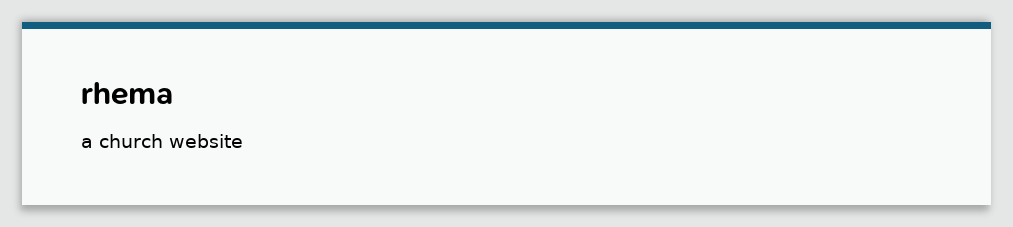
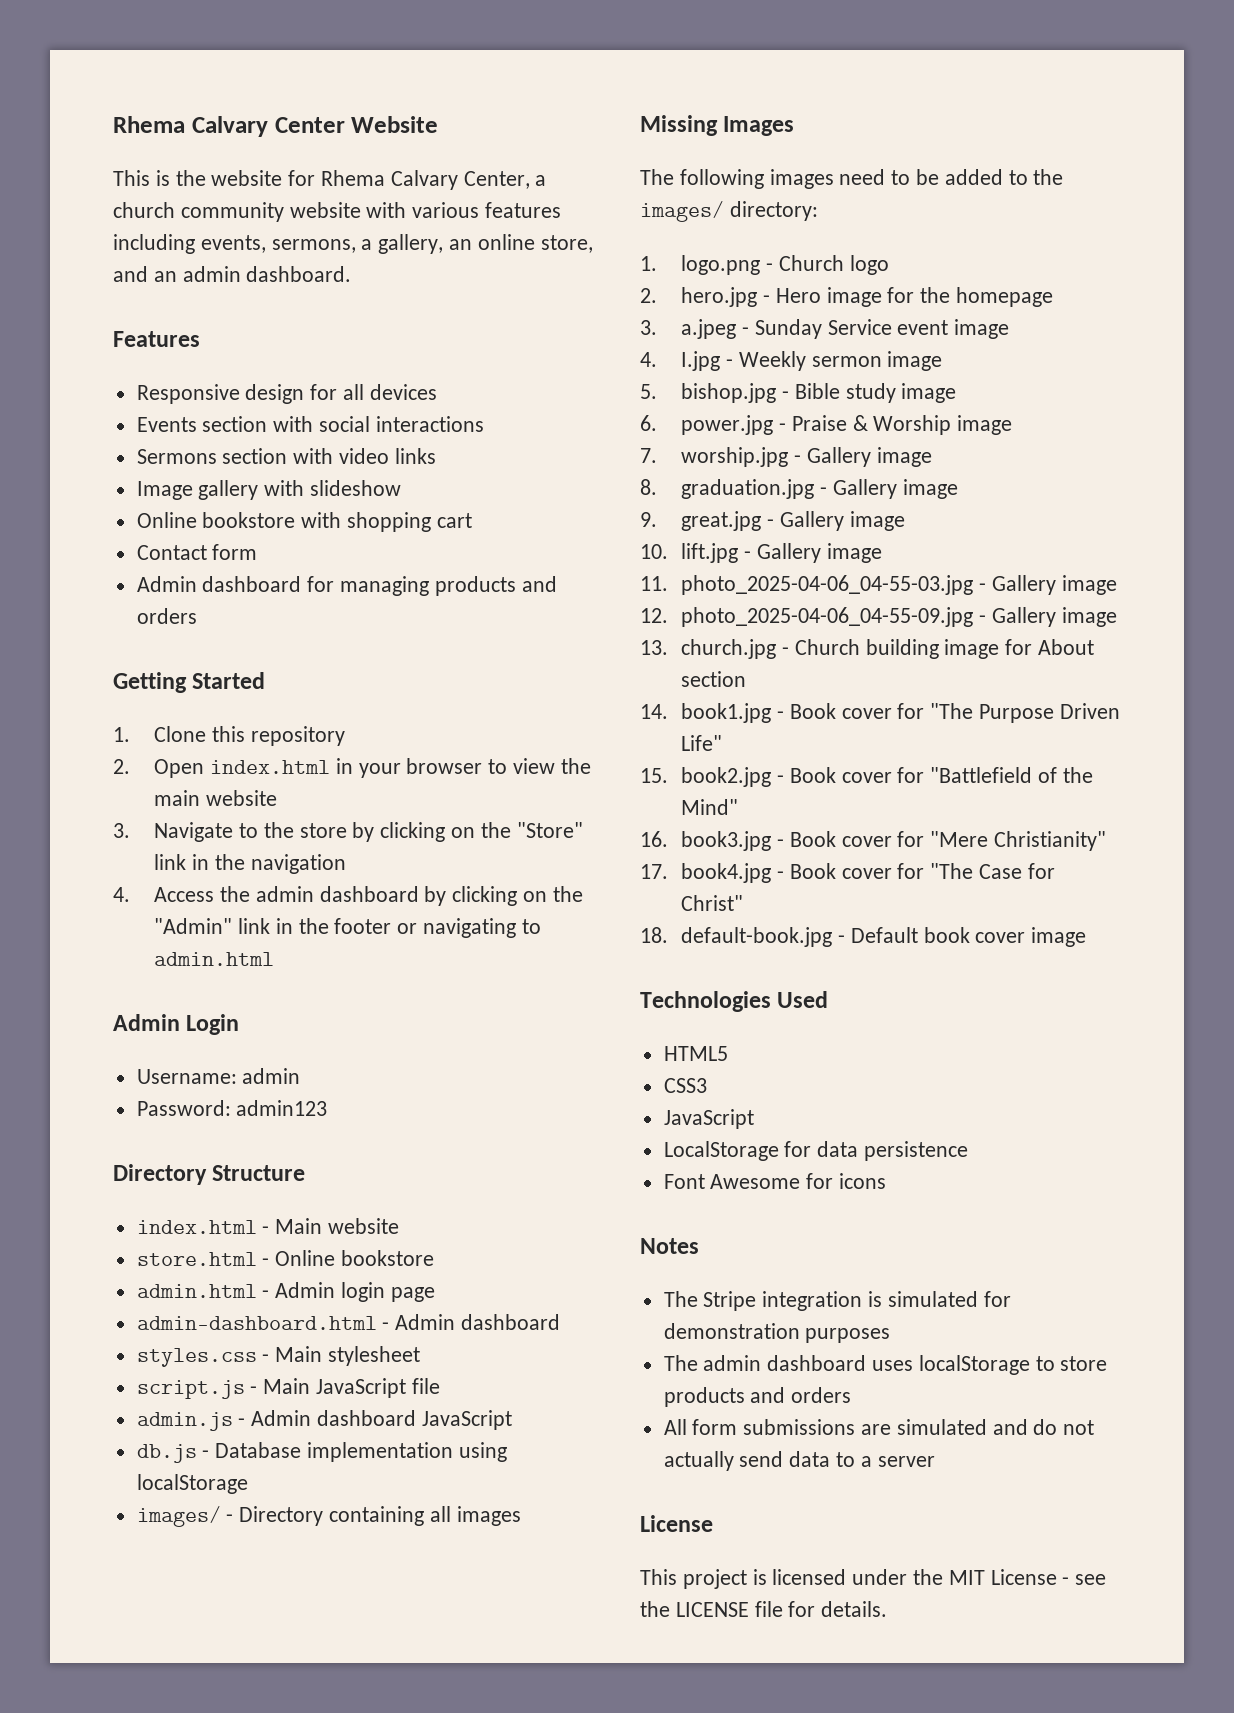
[81,82,173,105] [81,134,243,148] rhema // a church website -> [113,116,439,137] [113,170,547,190] [113,202,562,222] [113,234,593,254] [113,266,352,282] [113,331,200,347] [136,384,437,404] [136,416,484,432] [136,448,436,464] [136,480,402,500] [136,512,472,532] [136,544,258,560] [136,576,557,596] [136,608,197,624] [113,672,266,693] [113,726,345,746] [113,758,591,778] [154,790,277,806] [113,822,583,842] [154,854,346,874] [113,886,583,906] [154,918,541,938] [154,952,275,966] [113,1014,240,1035] [136,1068,301,1084] [136,1100,328,1116] [113,1164,306,1185] [136,1218,400,1234] [136,1250,435,1266] [136,1282,435,1302] [136,1314,561,1330] [136,1346,421,1367] [136,1378,440,1399] [136,1410,512,1431] [136,1442,507,1463] [136,1474,248,1494] [136,1506,521,1527] [640,115,795,136] [640,169,1064,189] [640,201,818,222] [640,255,889,275] [640,287,1053,307] [640,319,1010,339] [640,351,943,371] [640,383,957,403] [640,415,1013,435] [640,447,932,467] [640,479,958,499] [640,511,905,531] [640,543,882,563] [640,575,1117,595] [640,607,1117,627] [640,639,1094,659] [681,671,747,687] [640,703,1120,723] [681,735,723,751] [640,767,1093,787] [681,799,739,815] [640,831,1106,851] [640,863,1055,883] [681,895,744,911] [640,927,1087,947] [640,991,829,1012] [663,1046,728,1061] [663,1078,707,1093] [663,1109,754,1129] [663,1141,969,1161] [663,1173,887,1189] [640,1238,699,1254] [663,1291,1011,1311] [663,1323,891,1343] [663,1355,1108,1375] [663,1387,852,1407] [663,1419,1095,1435] [663,1451,935,1471] [640,1515,713,1532] [640,1569,1107,1589] [640,1601,888,1617] Rhema Calvary Center Website // This is the website for Rhema Calvary Center, a church community website with various features including events, sermons, a gallery, an online store, and an admin dashboard. // Features // Responsive design for all devices // Events section with social interactions // Sermons section with video links // Image gallery with slideshow // Online bookstore with shopping cart // Contact form // Admin dashboard for managing products and orders // Getting Started // 1. Clone this repository // 2. Open index.html in your browser to view the main website // 3. Navigate to the store by clicking on the "Store" link in the navigation // 4. Access the admin dashboard by clicking on the "Admin" link in the footer or navigating to admin.html // Admin Login // Username: admin // Password: admin123 // Directory Structure // index.html - Main website // store.html - Online bookstore // admin.html - Admin login page // admin-dashboard.html - Admin dashboard // styles.css - Main stylesheet // script.js - Main JavaScript file // admin.js - Admin dashboard JavaScript // db.js - Database implementation using localStorage // images/ - Directory containing all images // Missing Images // The following images need to be added to the images/ directory: // 1. logo.png - Church logo // 2. hero.jpg - Hero image for the homepage // 3. a.jpeg - Sunday Service event image // 4. I.jpg - Weekly sermon image // 5. bishop.jpg - Bible study image // 6. power.jpg - Praise & Worship image // 7. worship.jpg - Gallery image // 8. graduation.jpg - Gallery image // 9. great.jpg - Gallery image // 10. lift.jpg - Gallery image // 11. photo_2025-04-06_04-55-03.jpg - Gallery image // 12. photo_2025-04-06_04-55-09.jpg - Gallery image // 13. church.jpg - Church building image for About section // 14. book1.jpg - Book cover for "The Purpose Driven Life" // 15. book2.jpg - Book cover for "Battlefield of the Mind" // 16. book3.jpg - Book cover for "Mere Christianity" // 17. book4.jpg - Book cover for "The Case for Christ" // 18. default-book.jpg - Default book cover image // Technologies Used // HTML5 // CSS3 // JavaScript // LocalStorage for data persistence // Font Awesome for icons // Notes // The Stripe integration is simulated for demonstration purposes // The admin dashboard uses localStorage to store products and orders // All form submissions are simulated and do not actually send data to a server // License // This project is licensed under the MIT License - see the LICENSE file for details.

